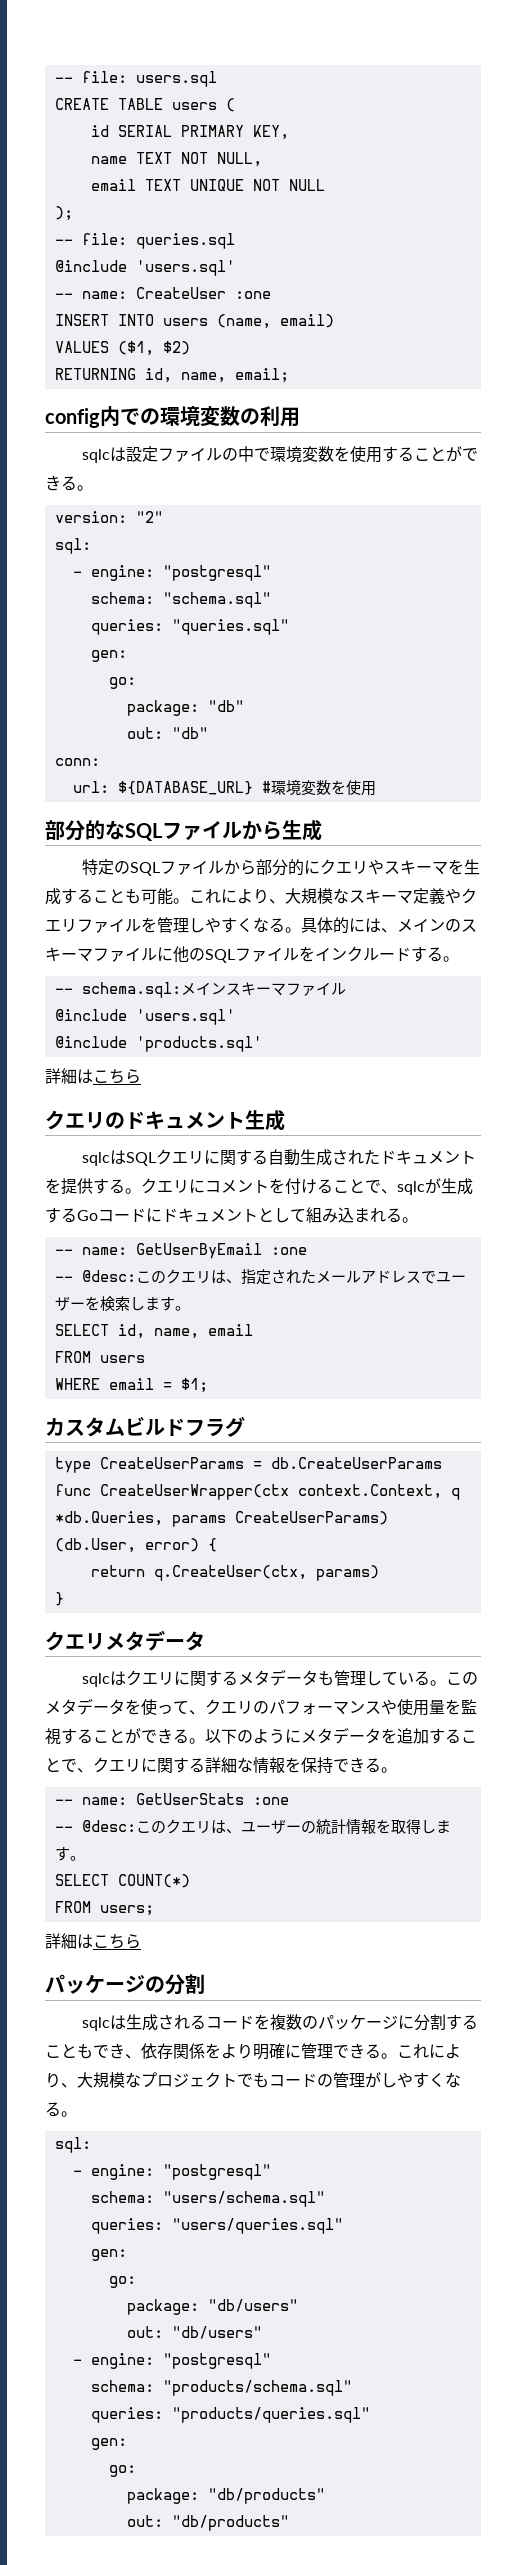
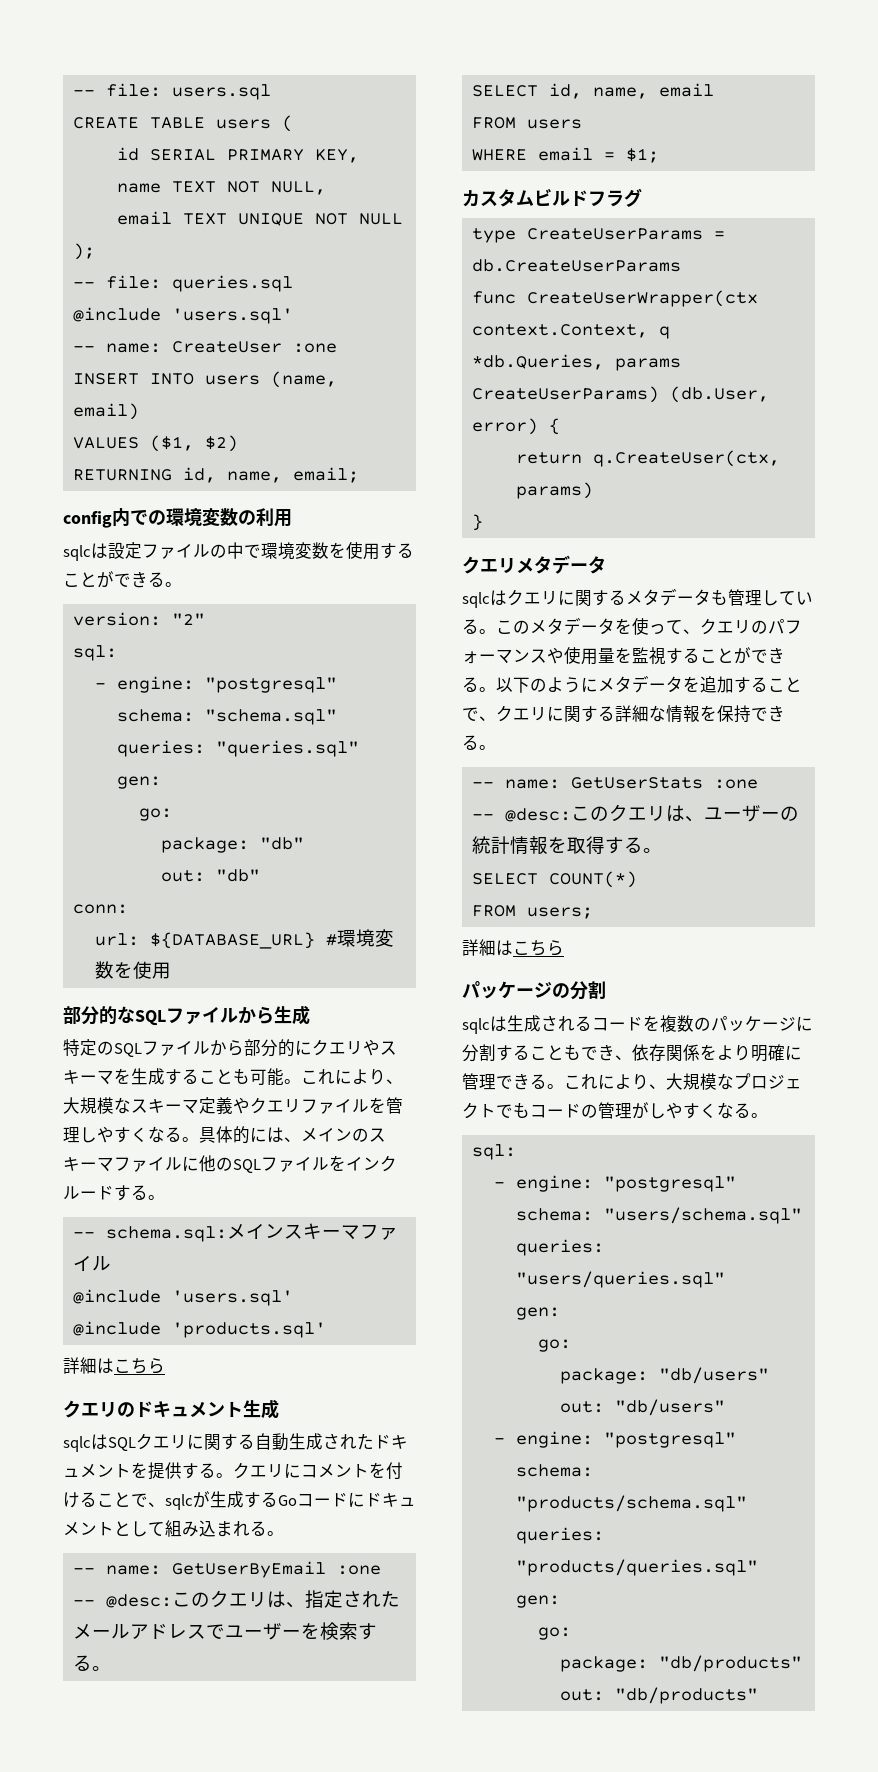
[129,1296,175,1311] します -> [357,1623,377,1640] [72,1655,92,1671] する
[420,1820,451,1834] [54,1846,70,1861] します -> [604,837,643,854] する

